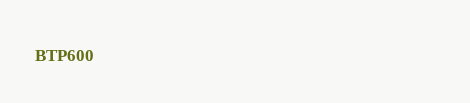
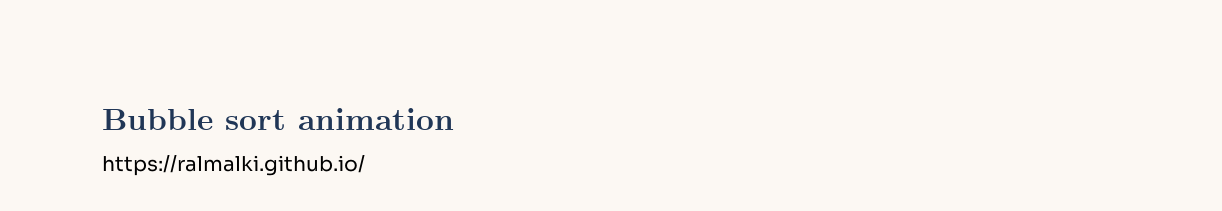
[35,50,94,61] BTP600 -> [102,108,454,130] [102,155,365,176] Bubble sort animation // https://ralmalki.github.io/

